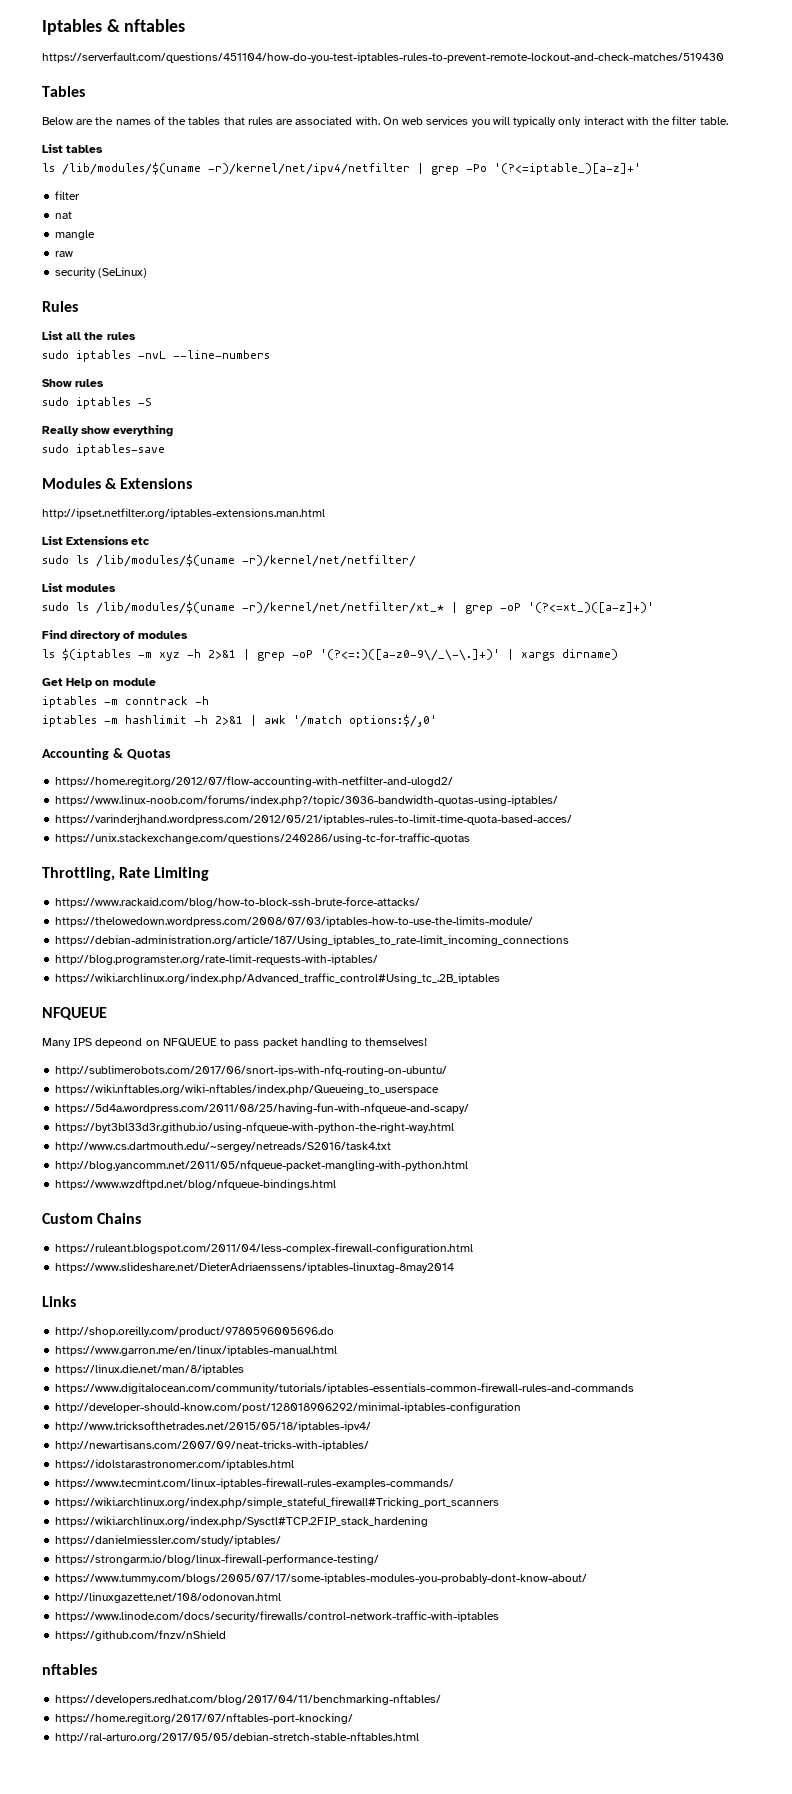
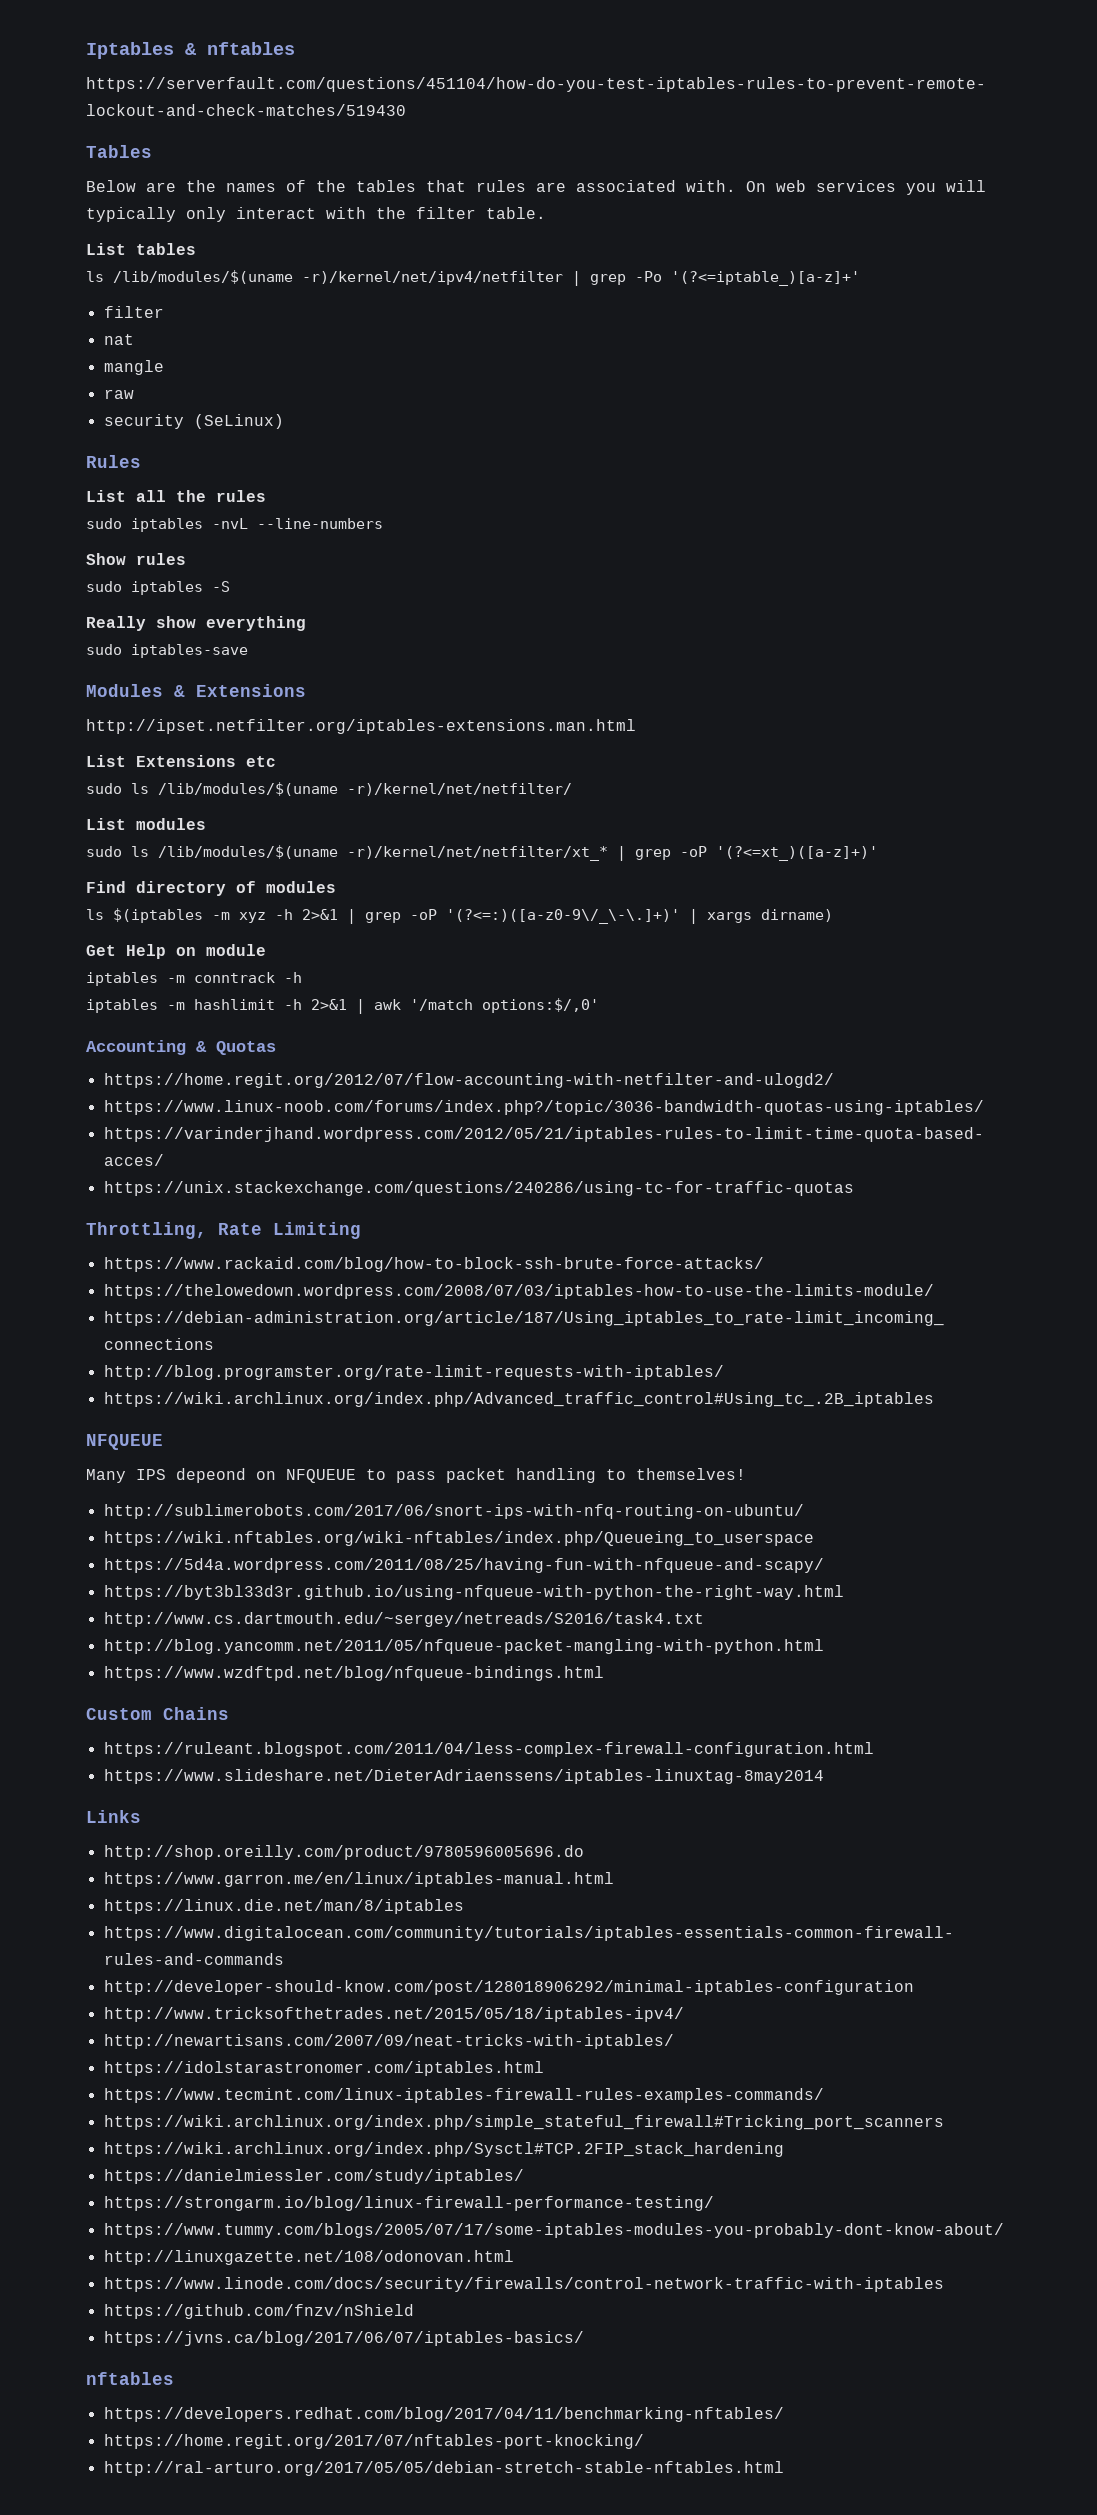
(227, 1635) none -> [103,2331,584,2346] // https://jvns.ca/blog/2017/06/07/iptables-basics/

